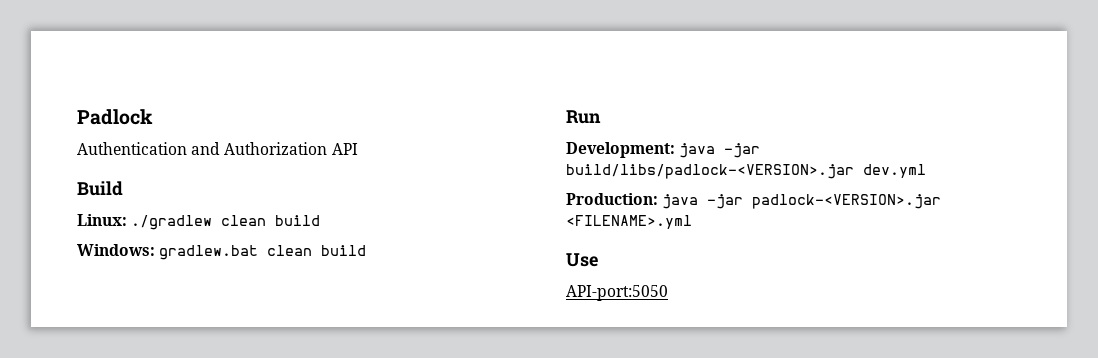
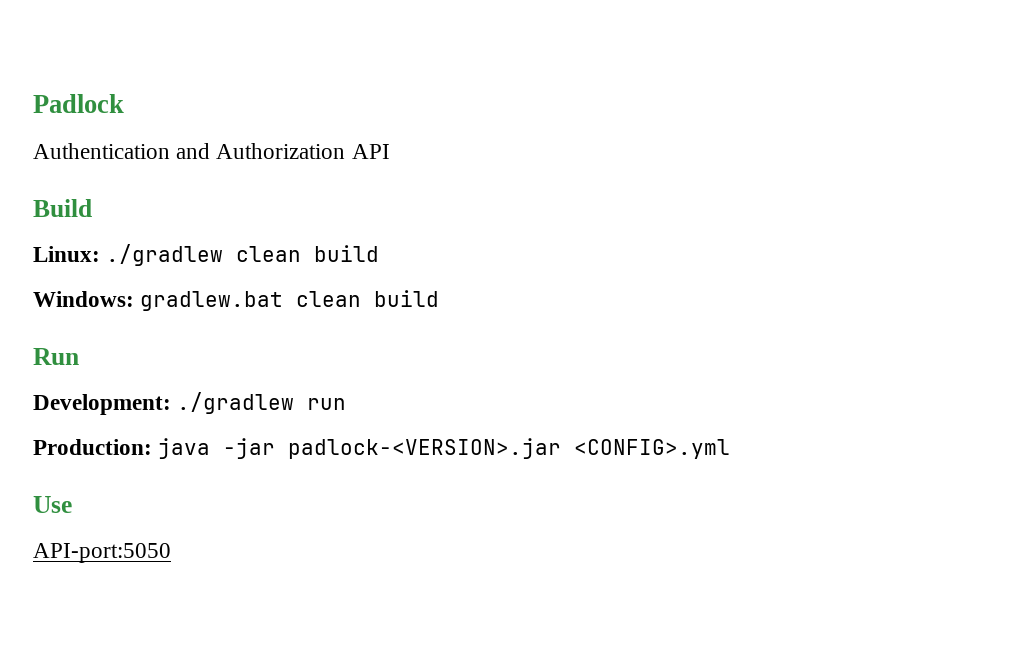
[679,143,761,158] [566,164,926,179] java -jar build/libs/padlock-<VERSION>.jar dev.yml -> [177,392,347,414] ./gradlew run
[566,215,692,229] <FILENAME>.yml -> [574,439,731,459] <CONFIG>.yml

